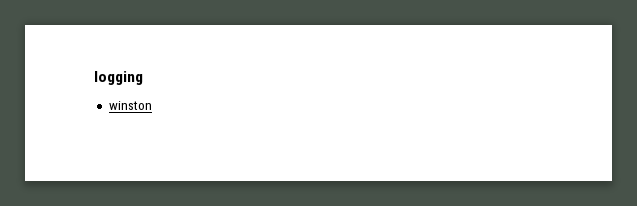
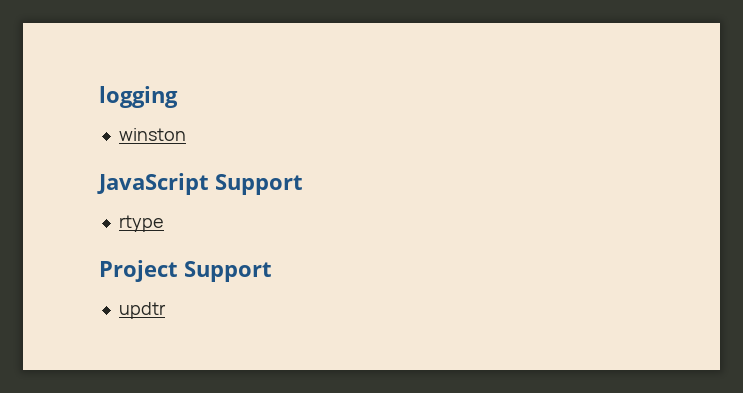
(152, 105) none -> [97,173,303,195] [118,215,164,232] [99,260,272,282] [118,302,166,319] // JavaScript Support // rtype // Project Support // updtr

